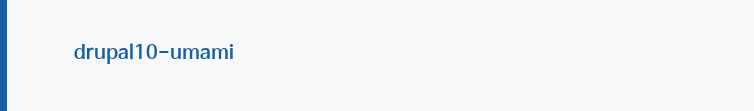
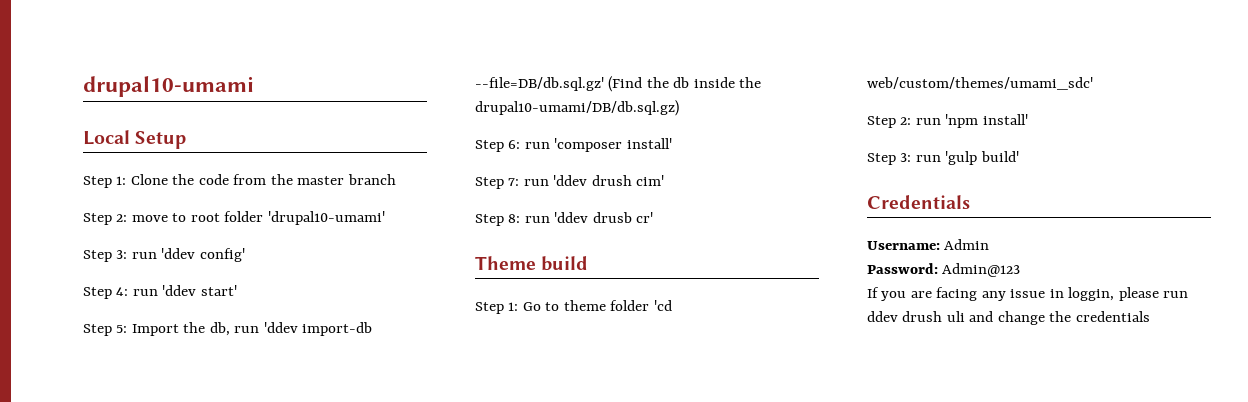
(234, 53) none -> [83,130,187,149] [83,174,396,188] [83,211,385,225] [83,248,245,262] [83,285,237,299] [83,322,373,336] [475,76,762,92] [475,100,679,116] [475,138,672,152] [475,175,665,189] [475,212,654,226] [475,256,589,271] [475,300,672,314] [867,77,1093,90] [867,114,1028,128] [867,151,1019,165] [867,195,970,209] [867,239,990,250] [867,263,1021,277] [867,287,1189,301] [867,311,1150,325] // Local Setup // Step 1: Clone the code from the master branch // Step 2: move to root folder 'drupal10-umami' // Step 3: run 'ddev config' // Step 4: run 'ddev start' // Step 5: Import the db, run 'ddev import-db --file=DB/db.sql.gz' (Find the db inside the drupal10-umami/DB/db.sql.gz) // Step 6: run 'composer install' // Step 7: run 'ddev drush cim' // Step 8: run 'ddev drusb cr' // Theme build // Step 1: Go to theme folder 'cd web/custom/themes/umami_sdc' // Step 2: run 'npm install' // Step 3: run 'gulp build' // Credentials // Username: Admin // Password: Admin@123 // If you are facing any issue in loggin, please run ddev drush uli and change the credentials

